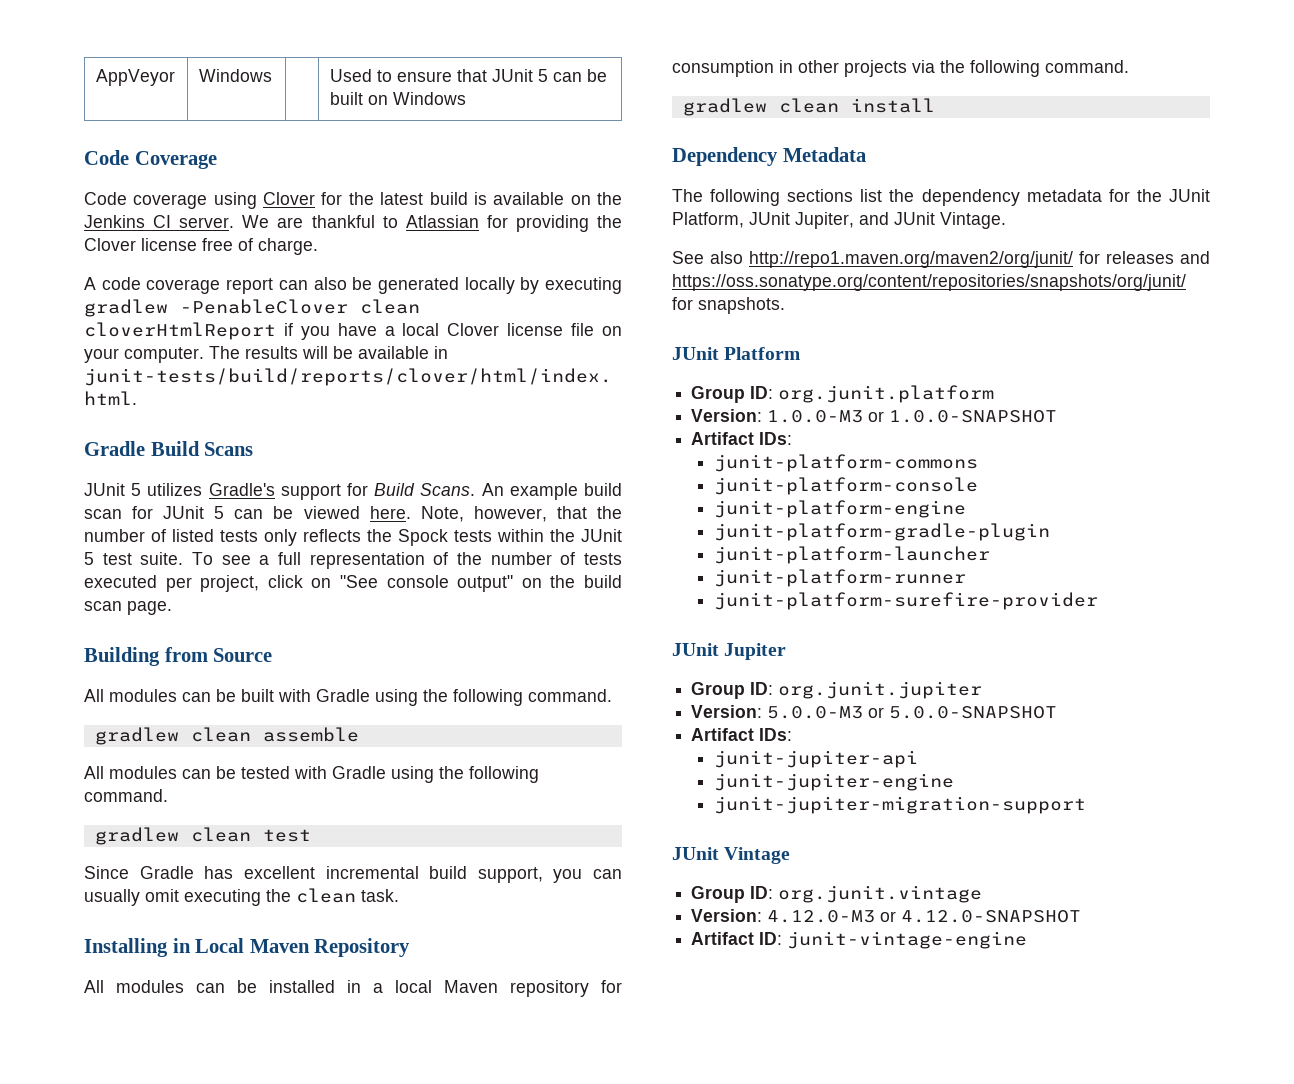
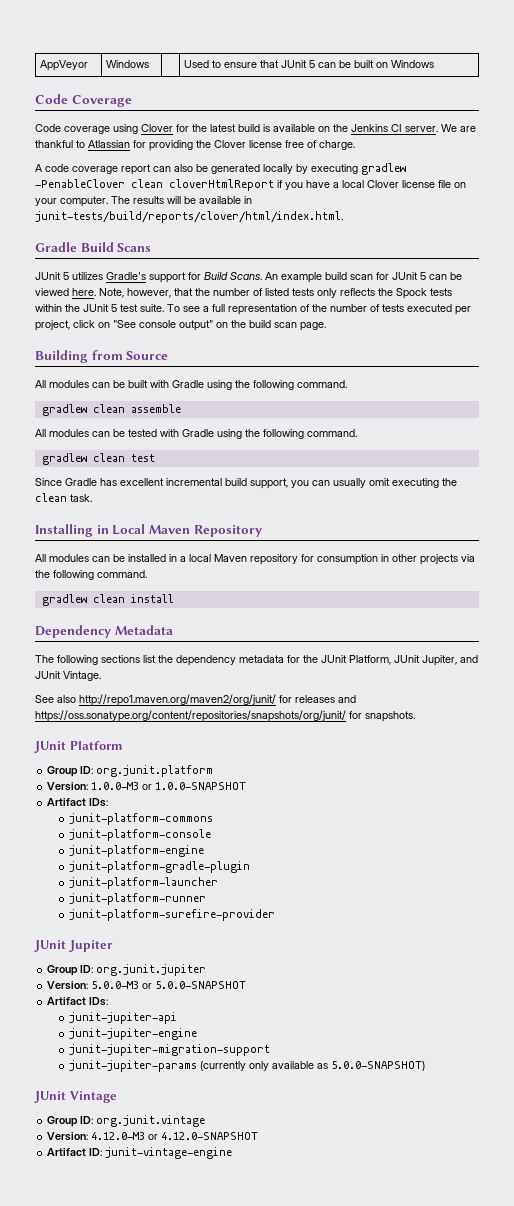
(1086, 805) none -> [69,1060,426,1072] // junit-jupiter-params (currently only available as 5.0.0-SNAPSHOT)

